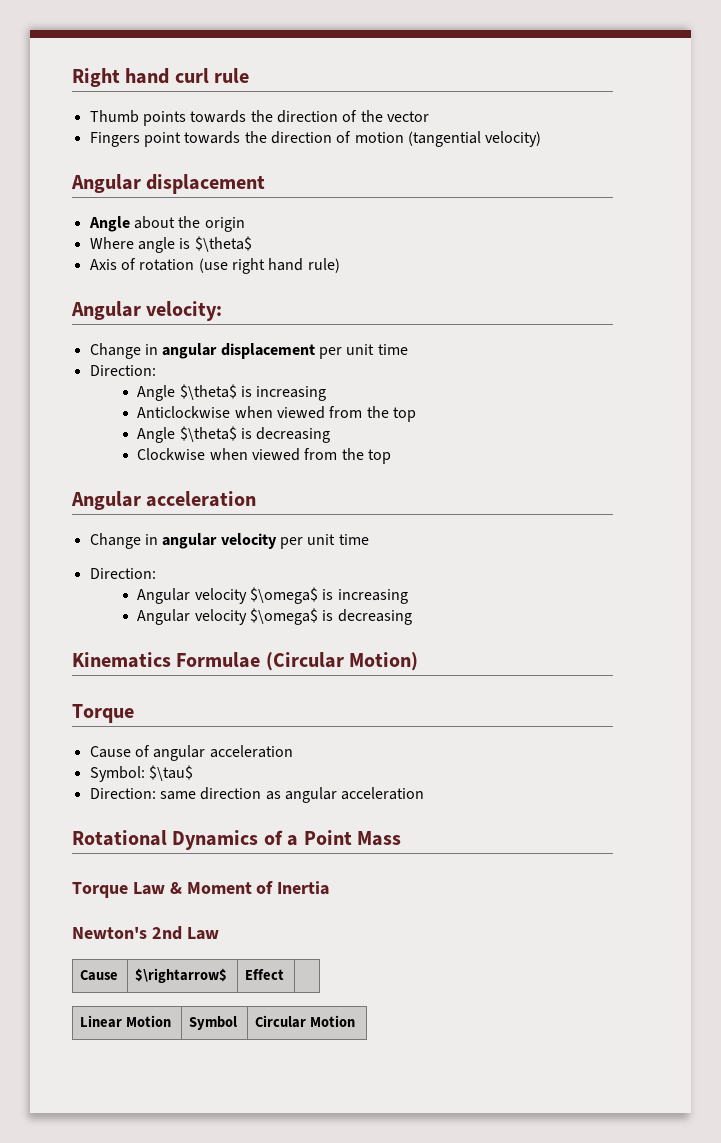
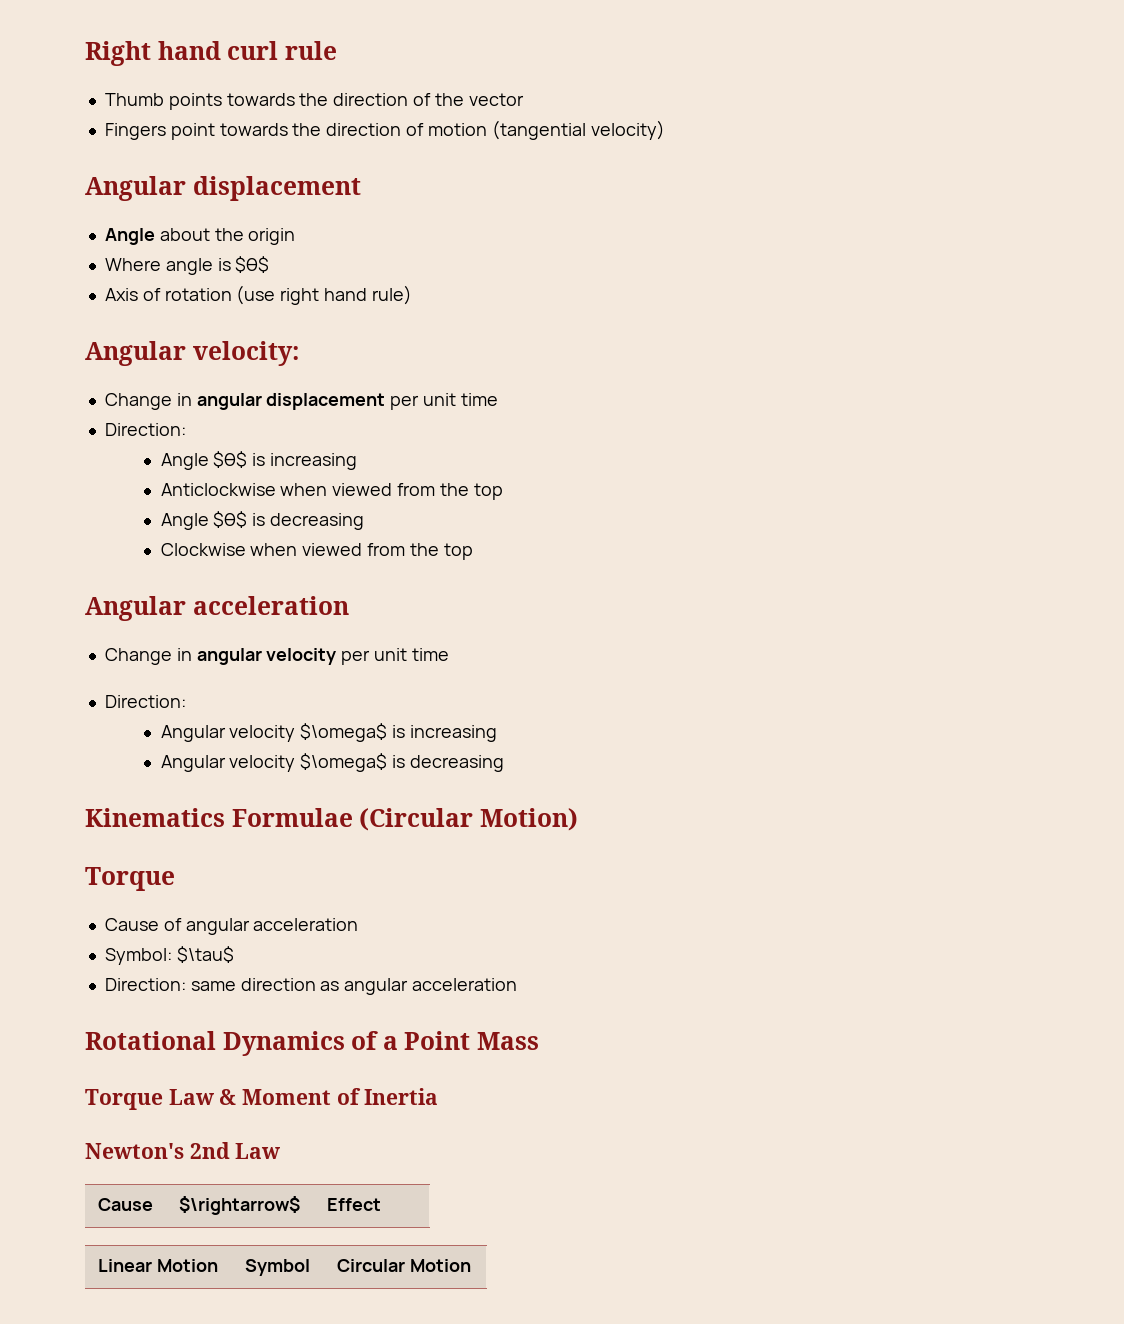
[194,236,252,252] $\theta$ -> [235,256,270,273] $θ$
[179,384,237,400] $\theta$ -> [213,451,248,468] $θ$
[179,426,237,442] $\theta$ -> [213,511,248,528] $θ$

